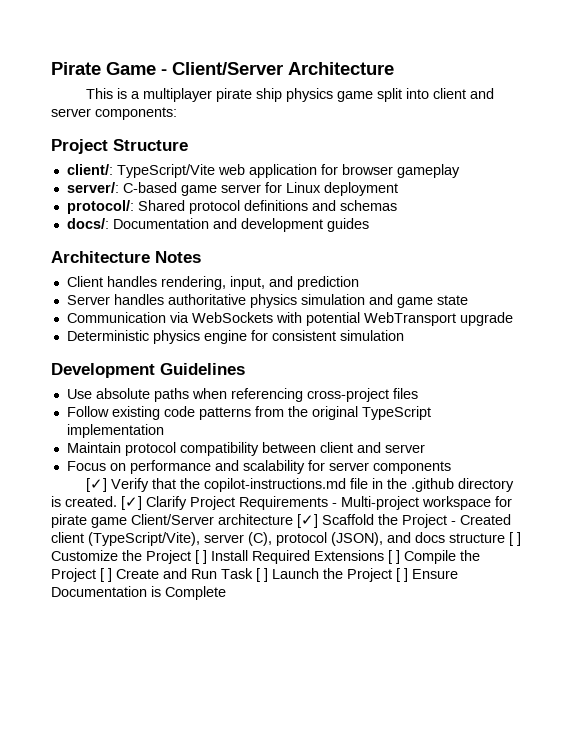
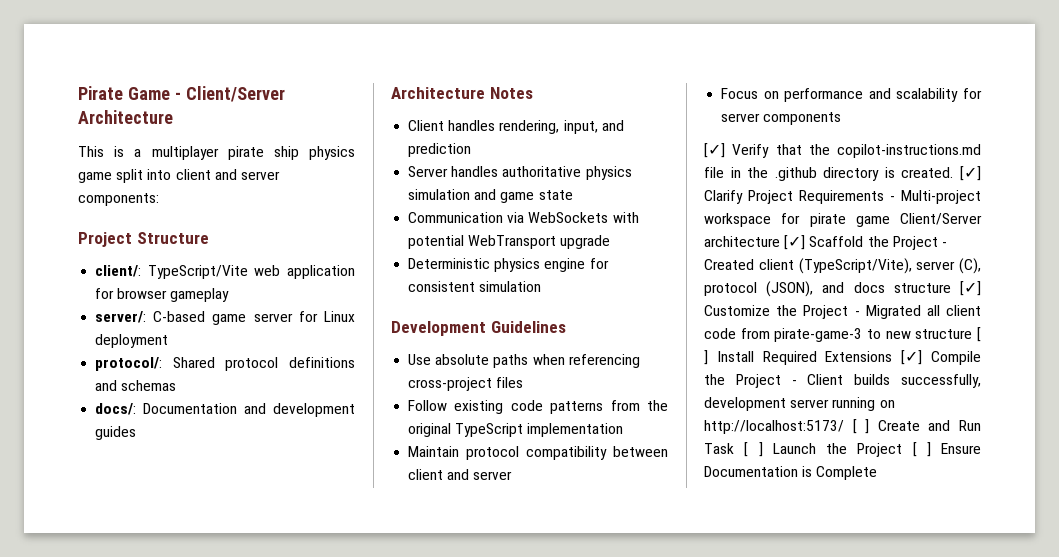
[509,532,521,546] [ ] -> [960,281,981,296] [✓]
(191, 557) none -> [854,305,981,319] [704,328,973,342] - Migrated all client code from pirate-game-3 to new structure
[388,550,400,564] [ ] -> [901,350,923,365] [✓]
(96, 575) none -> [791,374,981,388] [704,397,895,411] [704,420,844,434] - Client builds successfully, development server running on http://localhost:5173/

